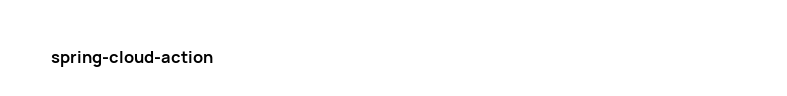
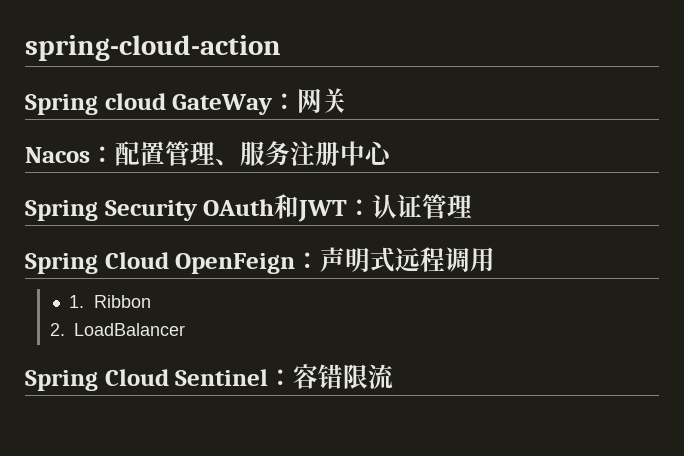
(213, 59) none -> [25,88,348,115] [25,141,393,166] [25,194,473,222] [25,247,496,274] [69,295,151,308] [49,323,185,336] [25,364,394,391] // Spring cloud GateWay：网关 // Nacos：配置管理、服务注册中心 // Spring Security OAuth和JWT：认证管理 // Spring Cloud OpenFeign：声明式远程调用 // 1. Ribbon // 2. LoadBalancer // Spring Cloud Sentinel：容错限流

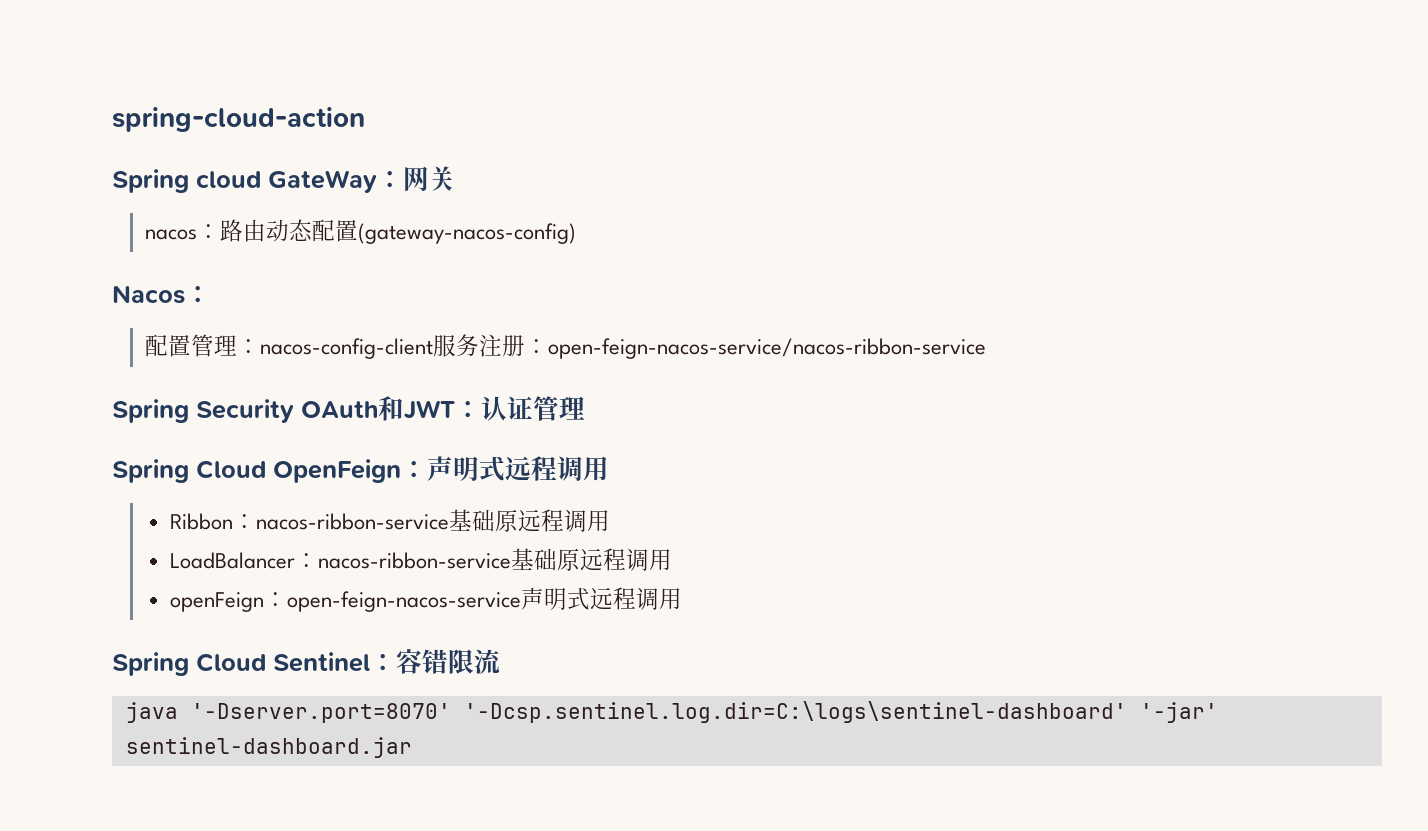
(348, 100) none -> [145,219,577,244] // nacos：路由动态配置(gateway-nacos-config)
(115, 154) none -> (211, 294) //
[215,159,240,166] 、 -> [237,338,434,359] ：nacos-config-client
[340,141,393,166] 中心 -> [525,338,987,359] ：open-feign-nacos-service/nacos-ribbon-service
[69,295,85,308] 1. -> (609, 468) none
[49,323,185,336] // 2. LoadBalancer -> [233,509,611,532] [170,548,673,571] [170,587,683,612] ：nacos-ribbon-service基础原远程调用 // LoadBalancer：nacos-ribbon-service基础原远程调用 // openFeign：open-feign-nacos-service声明式远程调用
(394, 376) none -> [125,701,1218,723] [125,737,412,758] // java '-Dserver.port=8070' '-Dcsp.sentinel.log.dir=C:\logs\sentinel-dashboard' '-jar' sentinel-dashboard.jar

